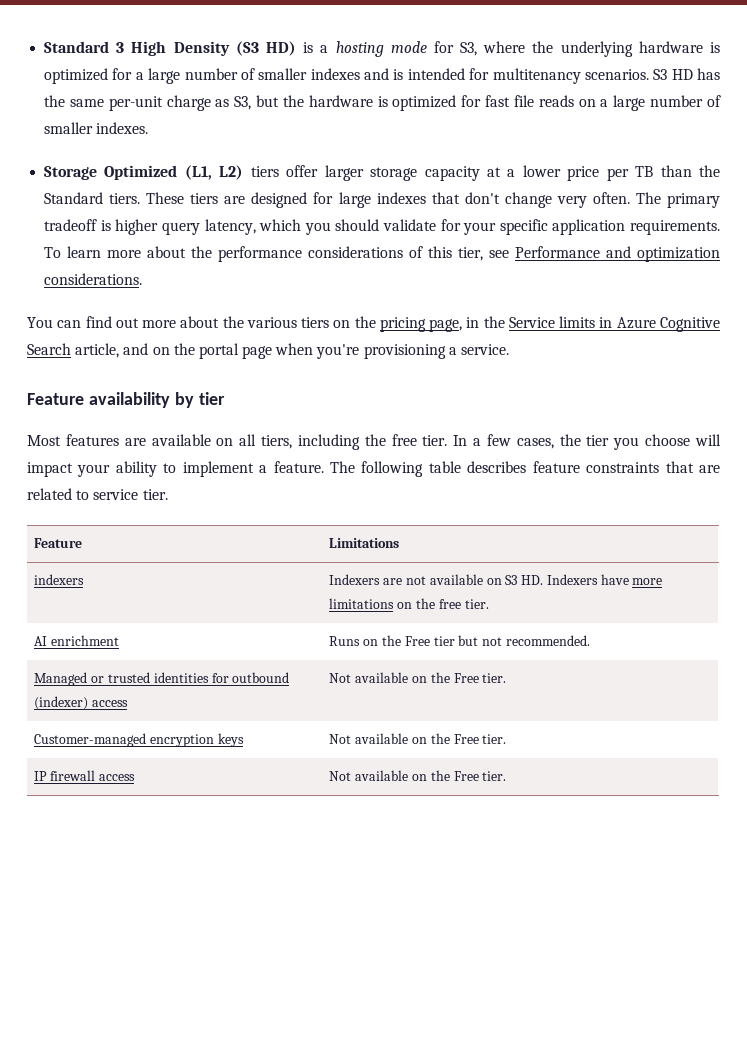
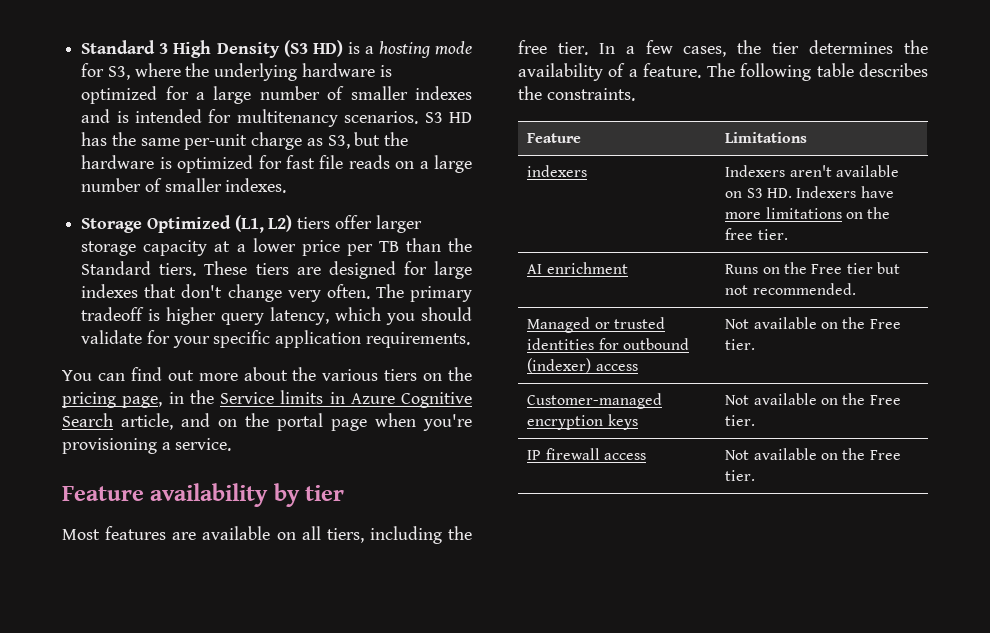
[44,246,721,262] [44,273,143,285] To learn more about the performance considerations of this tier, see Performance and optimization considerations. -> (470, 340) none
[613,434,722,450] [27,461,254,477] you choose will impact your ability to implement -> [809,40,928,54] [518,63,626,81] determines the availability of
[532,461,721,473] [27,488,168,500] feature constraints that are related to service tier. -> [518,86,635,101] the constraints.
[383,576,427,585] are not -> [789,165,832,177] aren't

